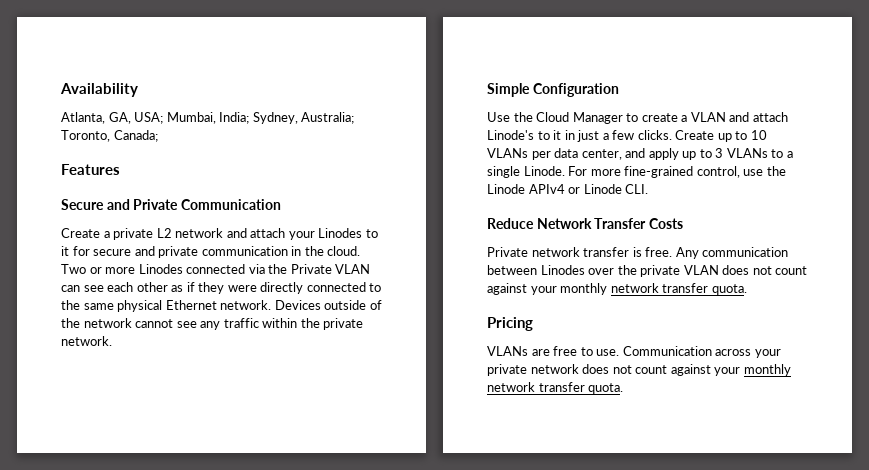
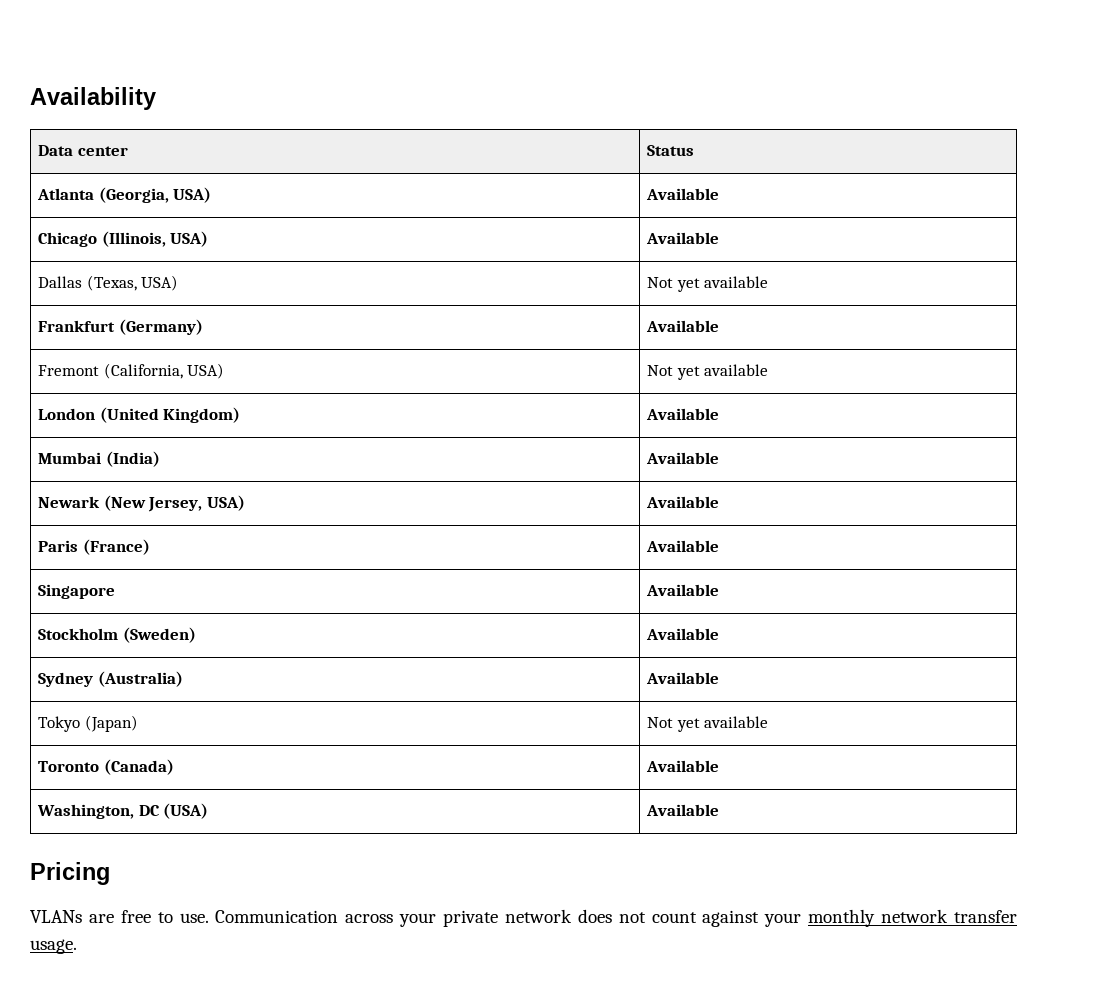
[61,112,355,124] [61,130,158,142] [61,164,120,175] [61,199,281,210] [61,228,378,240] [61,246,361,258] [61,264,371,274] [61,282,382,294] [61,300,382,312] [61,318,364,330] [61,336,112,346] [487,83,619,97] [487,112,788,124] [487,130,767,142] [487,148,793,160] [487,166,786,178] [487,184,649,194] [487,218,683,229] [487,247,789,259] [487,265,808,277] [487,283,747,295] // Atlanta, GA, USA; Mumbai, India; Sydney, Australia; Toronto, Canada; // Features // Secure and Private Communication // Create a private L2 network and attach your Linodes to it for secure and private communication in the cloud. Two or more Linodes connected via the Private VLAN can see each other as if they were directly connected to the same physical Ethernet network. Devices outside of the network cannot see any traffic within the private network. // Simple Configuration // Use the Cloud Manager to create a VLAN and attach Linode's to it in just a few clicks. Create up to 10 VLANs per data center, and apply up to 3 VLANs to a single Linode. For more fine-grained control, use the Linode APIv4 or Linode CLI. // Reduce Network Transfer Costs // Private network transfer is free. Any communication between Linodes over the private VLAN does not count against your monthly network transfer quota. -> [38,145,128,156] [647,145,695,156] [37,187,212,203] [646,188,720,200] [38,231,209,247] [646,232,720,244] [38,275,179,291] [647,276,769,292] [38,319,203,335] [646,320,720,332] [38,363,225,379] [647,364,769,380] [38,407,241,423] [646,408,720,420] [38,451,160,467] [646,452,720,464] [38,495,245,512] [646,496,720,508] [38,539,150,555] [646,540,720,552] [38,584,116,599] [646,584,720,596] [38,627,196,643] [646,628,720,640] [38,671,183,687] [646,672,720,684] [38,715,138,732] [647,716,769,732] [38,759,174,775] [646,760,720,772] [37,803,209,819] [646,804,720,816] // Data center | Status // Atlanta (Georgia, USA) | Available // Chicago (Illinois, USA) | Available // Dallas (Texas, USA) | Not yet available // Frankfurt (Germany) | Available // Fremont (California, USA) | Not yet available // London (United Kingdom) | Available // Mumbai (India) | Available // Newark (New Jersey, USA) | Available // Paris (France) | Available // Singapore | Available // Stockholm (Sweden) | Available // Sydney (Australia) | Available // Tokyo (Japan) | Not yet available // Toronto (Canada) | Available // Washington, DC (USA) | Available
[588,383,624,394] quota. -> [30,939,77,954] usage.

